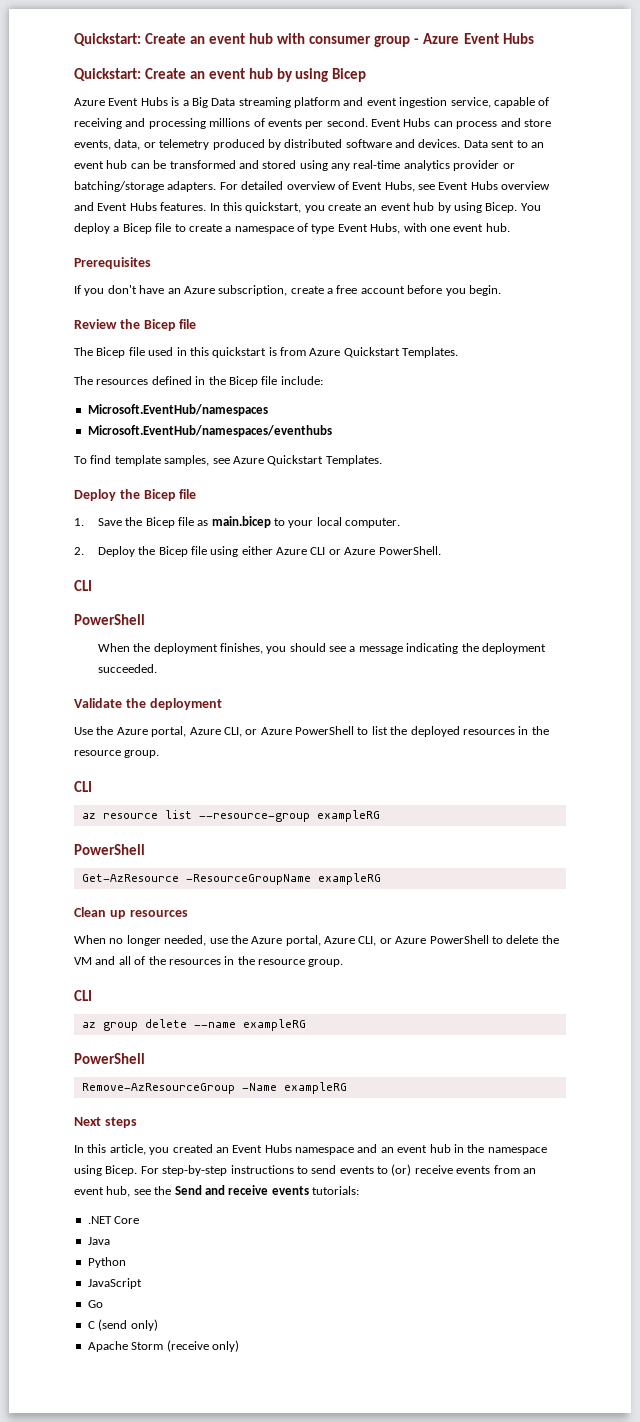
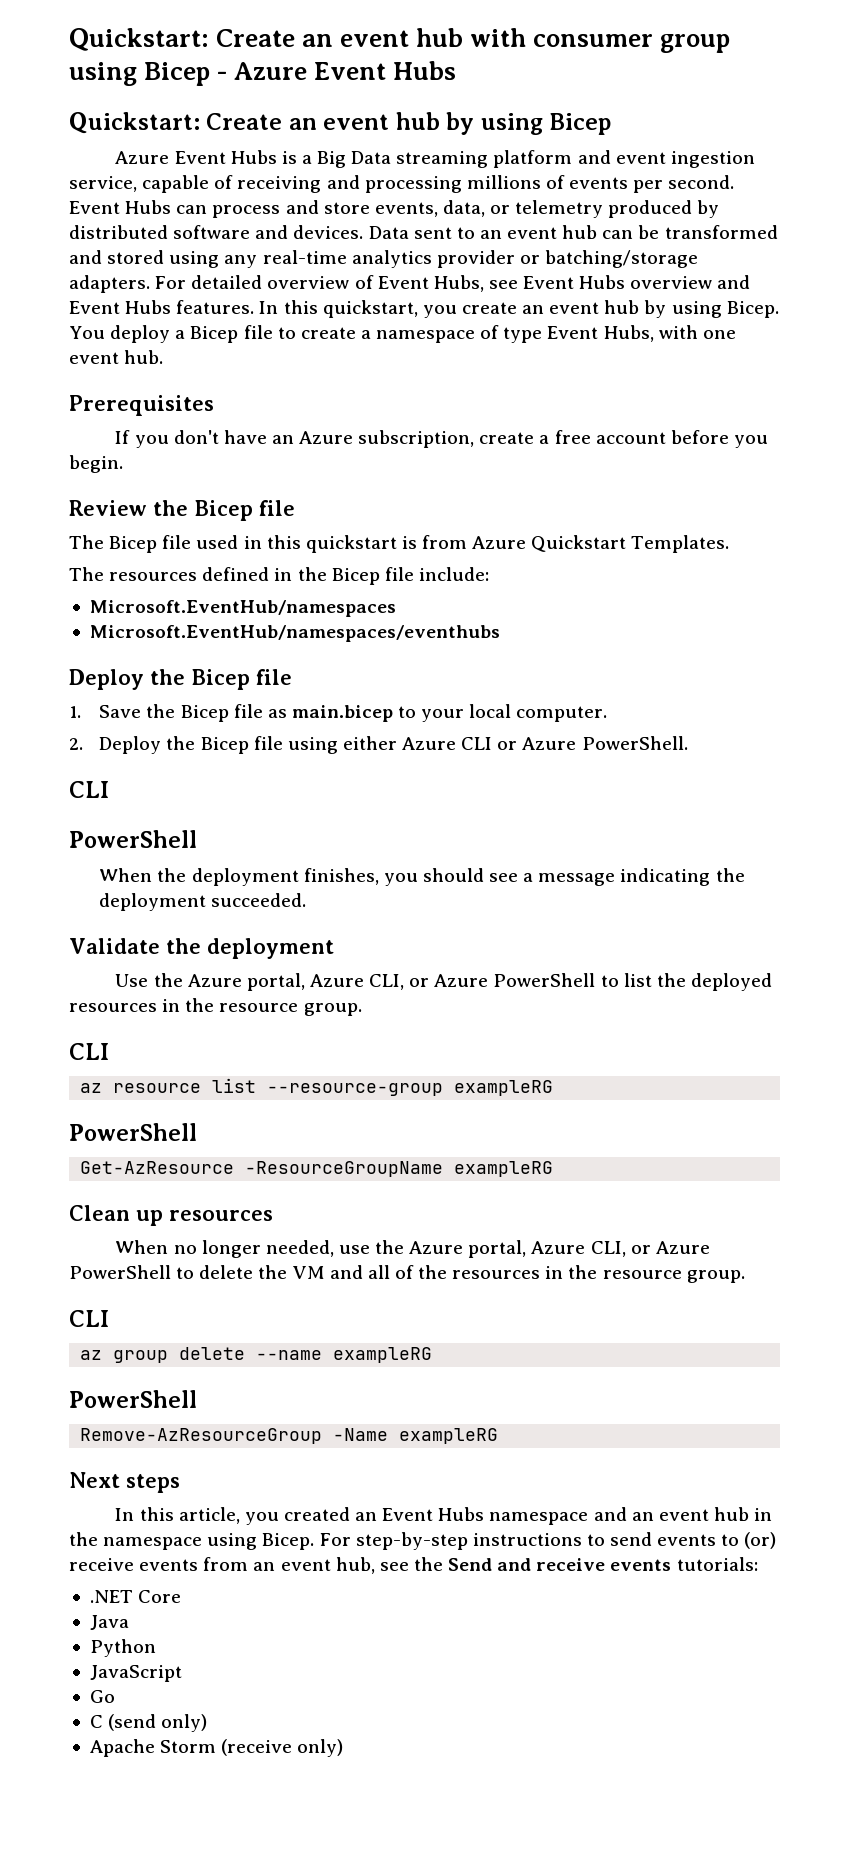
(411, 41) none -> [69,62,211,86] using Bicep
[74,455,382,466] // To find template samples, see Azure Quickstart Templates. -> (500, 633) none

